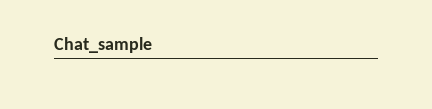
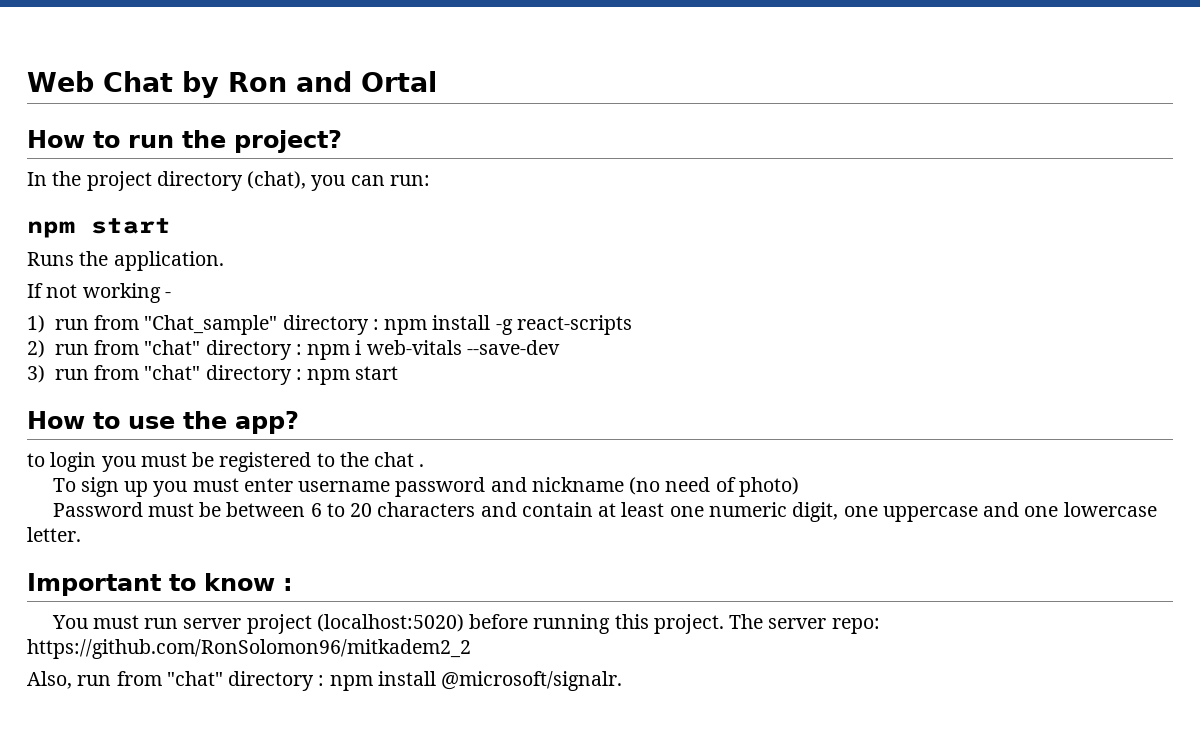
[54,37,152,53] Chat_sample -> [27,71,437,98] [27,130,342,153] [27,171,430,191] [27,218,171,238] [27,251,224,271] [27,283,171,303] [27,315,632,335] [27,340,560,360] [27,365,399,385] [27,411,299,434] [27,452,425,472] [52,477,799,497] [52,502,1157,522] [27,527,81,542] [27,573,293,596] [51,614,880,634] [27,639,471,659] [27,671,623,691] Web Chat by Ron and Ortal // How to run the project? // In the project directory (chat), you can run: // npm start // Runs the application. // If not working - // 1) run from "Chat_sample" directory : npm install -g react-scripts // 2) run from "chat" directory : npm i web-vitals --save-dev // 3) run from "chat" directory : npm start // How to use the app? // to login you must be registered to the chat . // To sign up you must enter username password and nickname (no need of photo) // Password must be between 6 to 20 characters and contain at least one numeric digit, one uppercase and one lowercase letter. // Important to know : // You must run server project (localhost:5020) before running this project. The server repo: https://github.com/RonSolomon96/mitkadem2_2 // Also, run from "chat" directory : npm install @microsoft/signalr.

